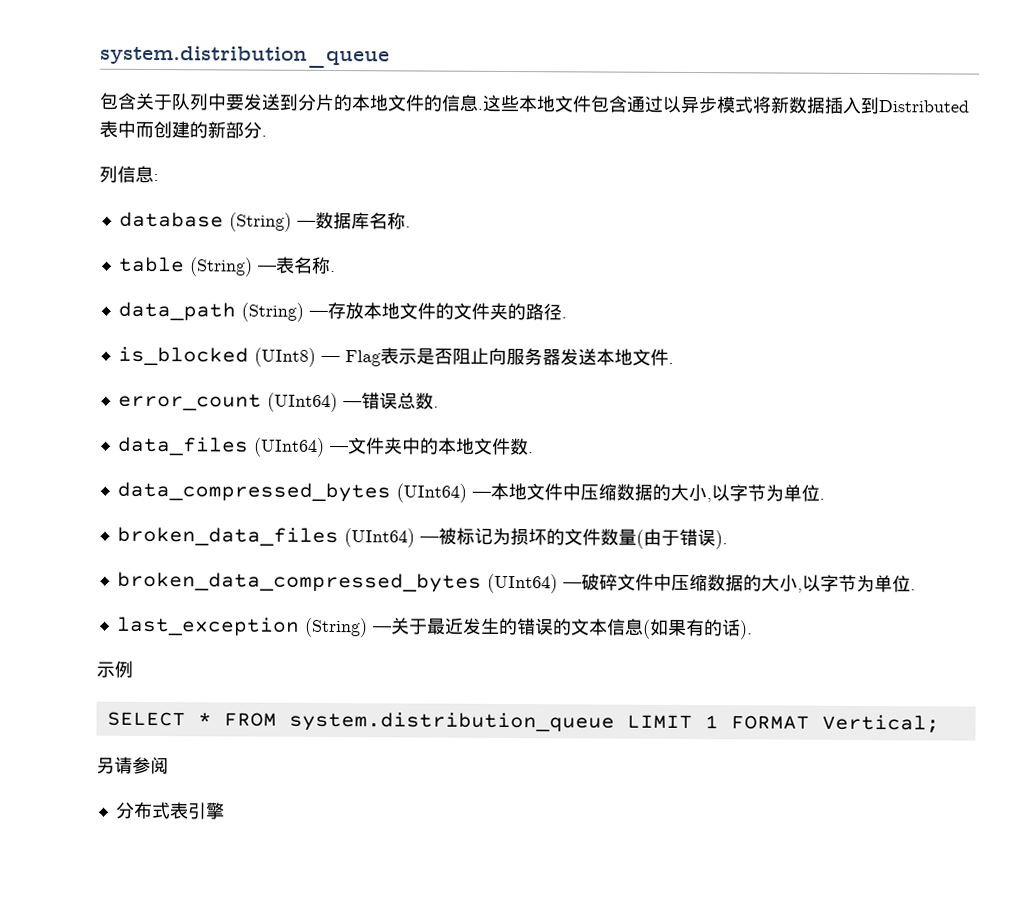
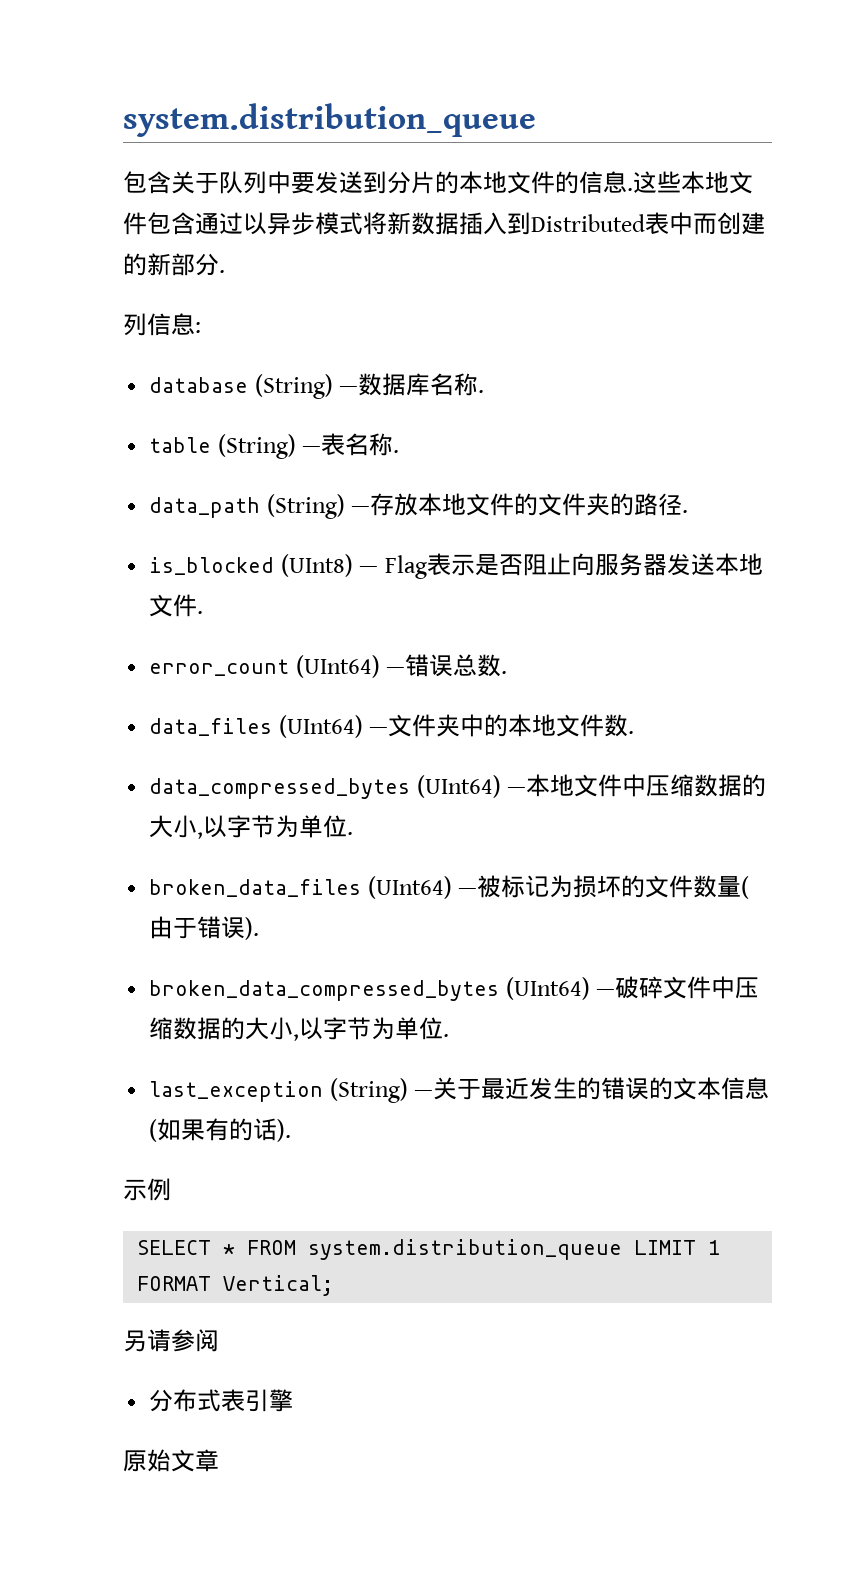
(225, 811) none -> [123,1449,219,1472] // 原始文章

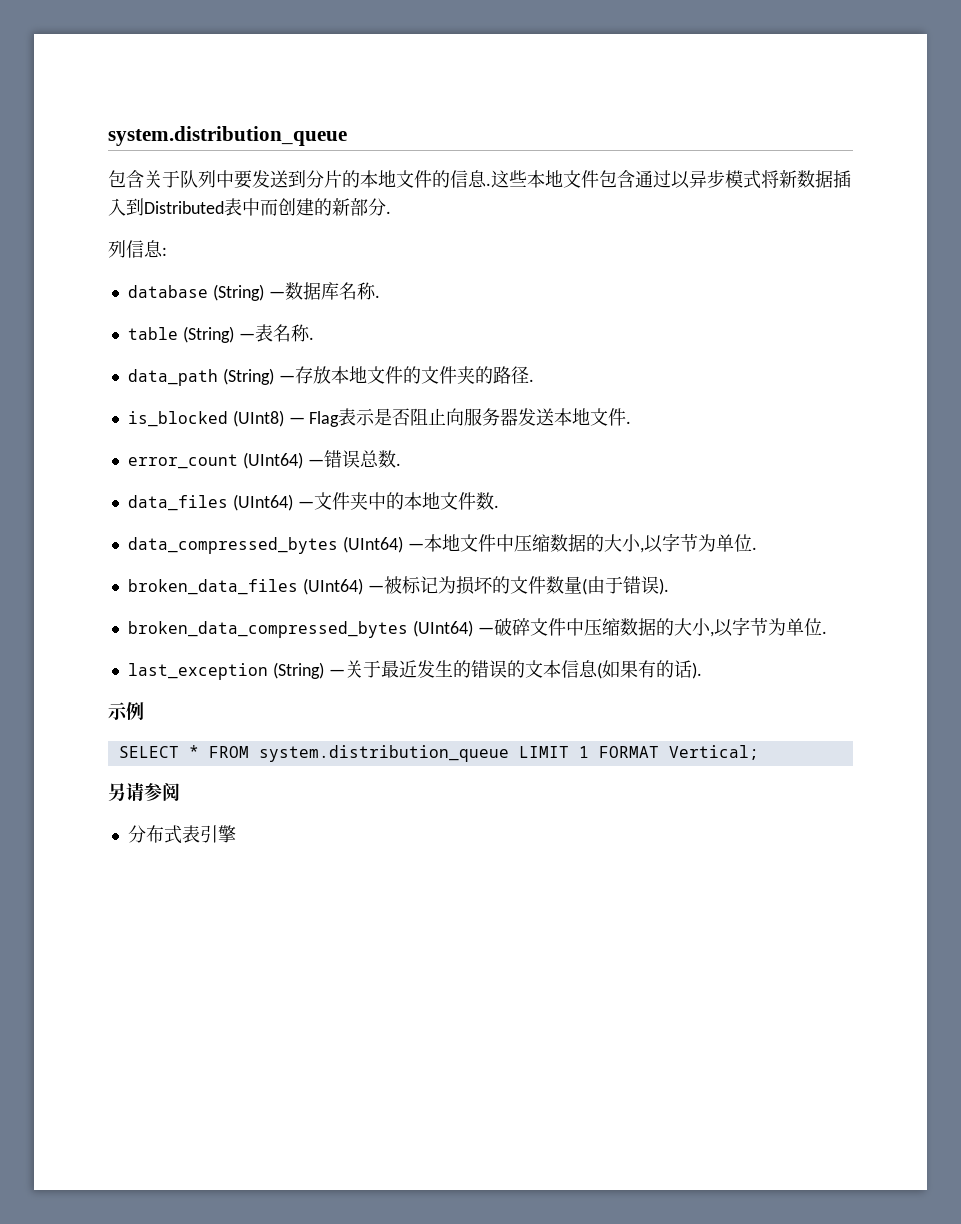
[123,1449,219,1472] // 原始文章 -> (236, 834) none

